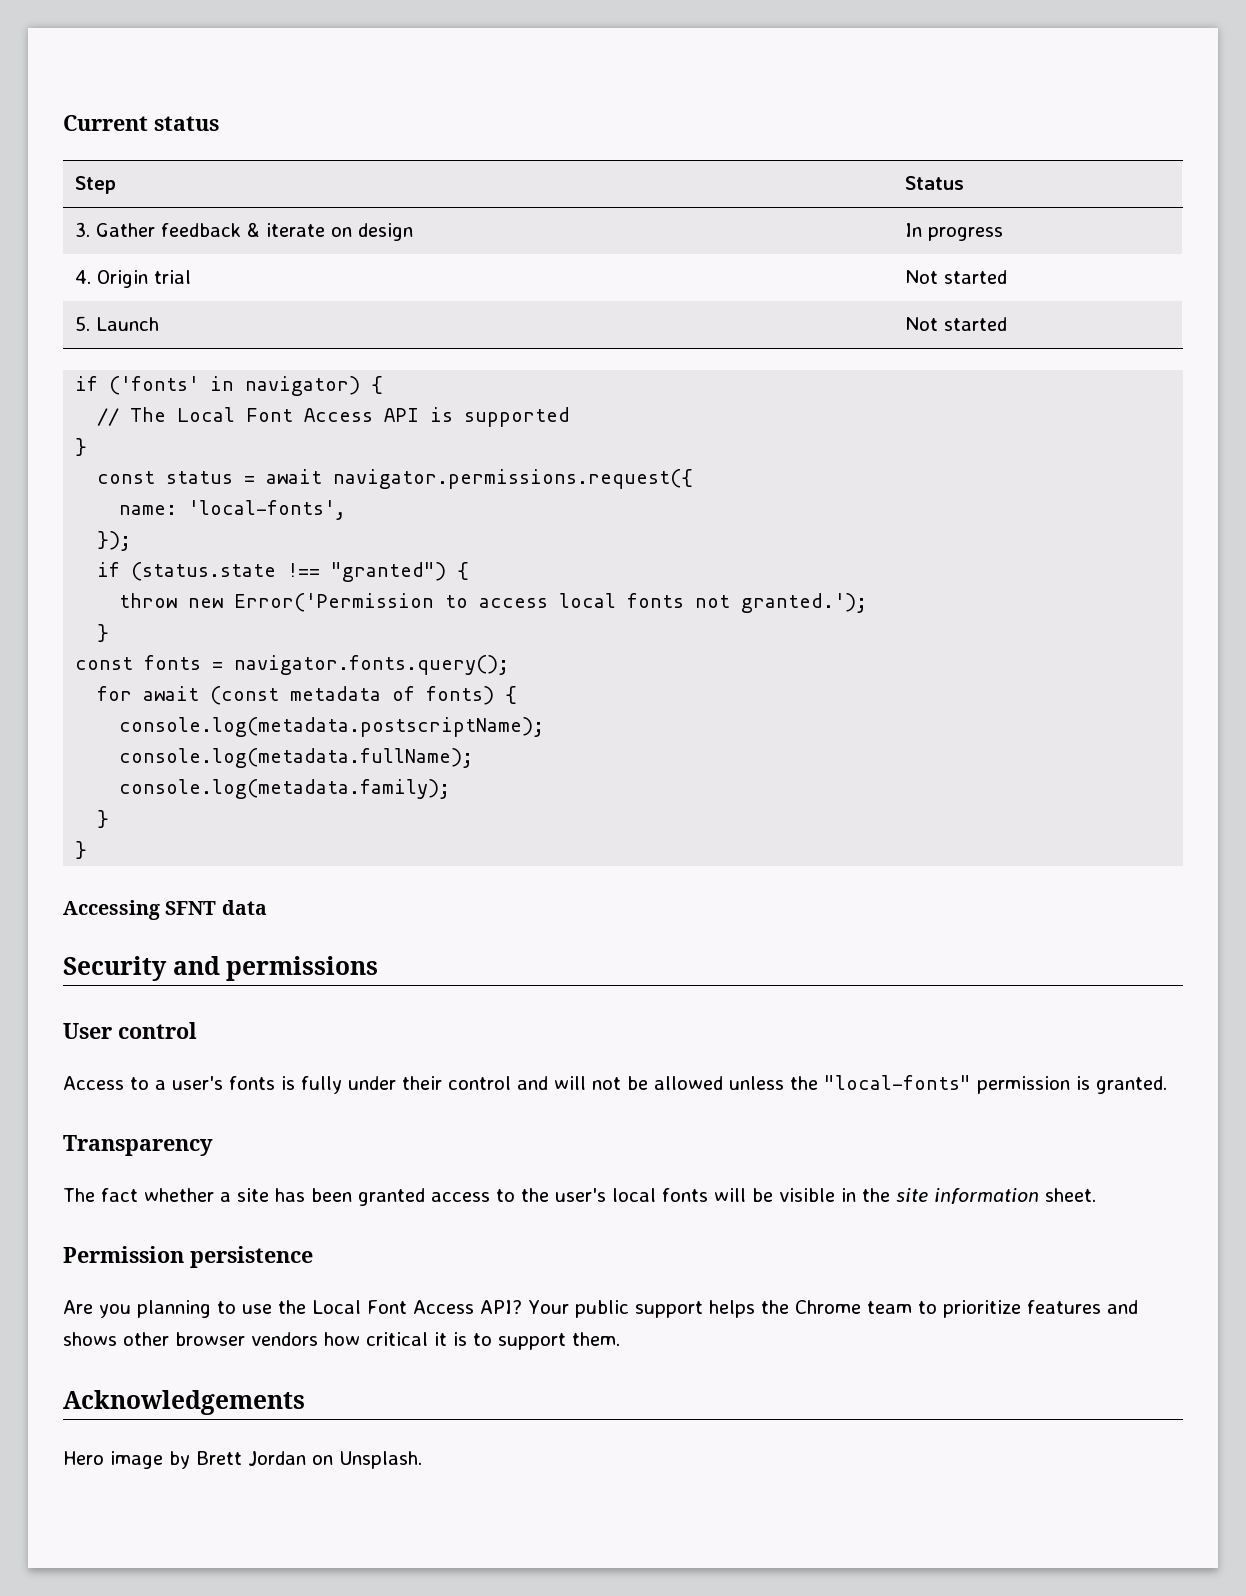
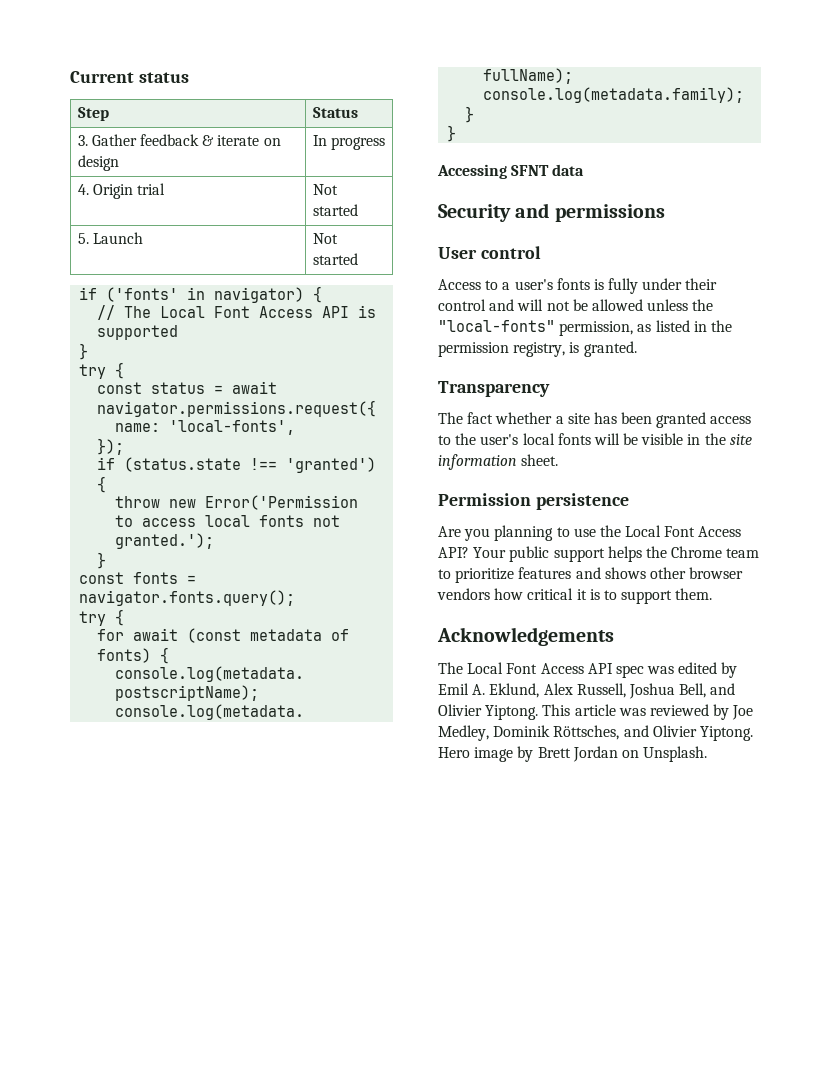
(88, 447) none -> [79,362,125,379] // try {
[331,562,447,582] "granted") -> [286,457,377,473] 'granted')
(510, 665) none -> [79,609,125,626] // try {
[977,1076,1070,1094] permission -> [559,320,732,336] [438,342,566,357] permission, as listed in the permission registry,
(305, 1402) none -> [438,662,738,678] [438,683,736,699] [438,704,754,720] [438,725,753,741] The Local Font Access API spec was edited by Emil A. Eklund, Alex Russell, Joshua Bell, and Olivier Yiptong. This article was reviewed by Joe Medley, Dominik Röttsches, and Olivier Yiptong.

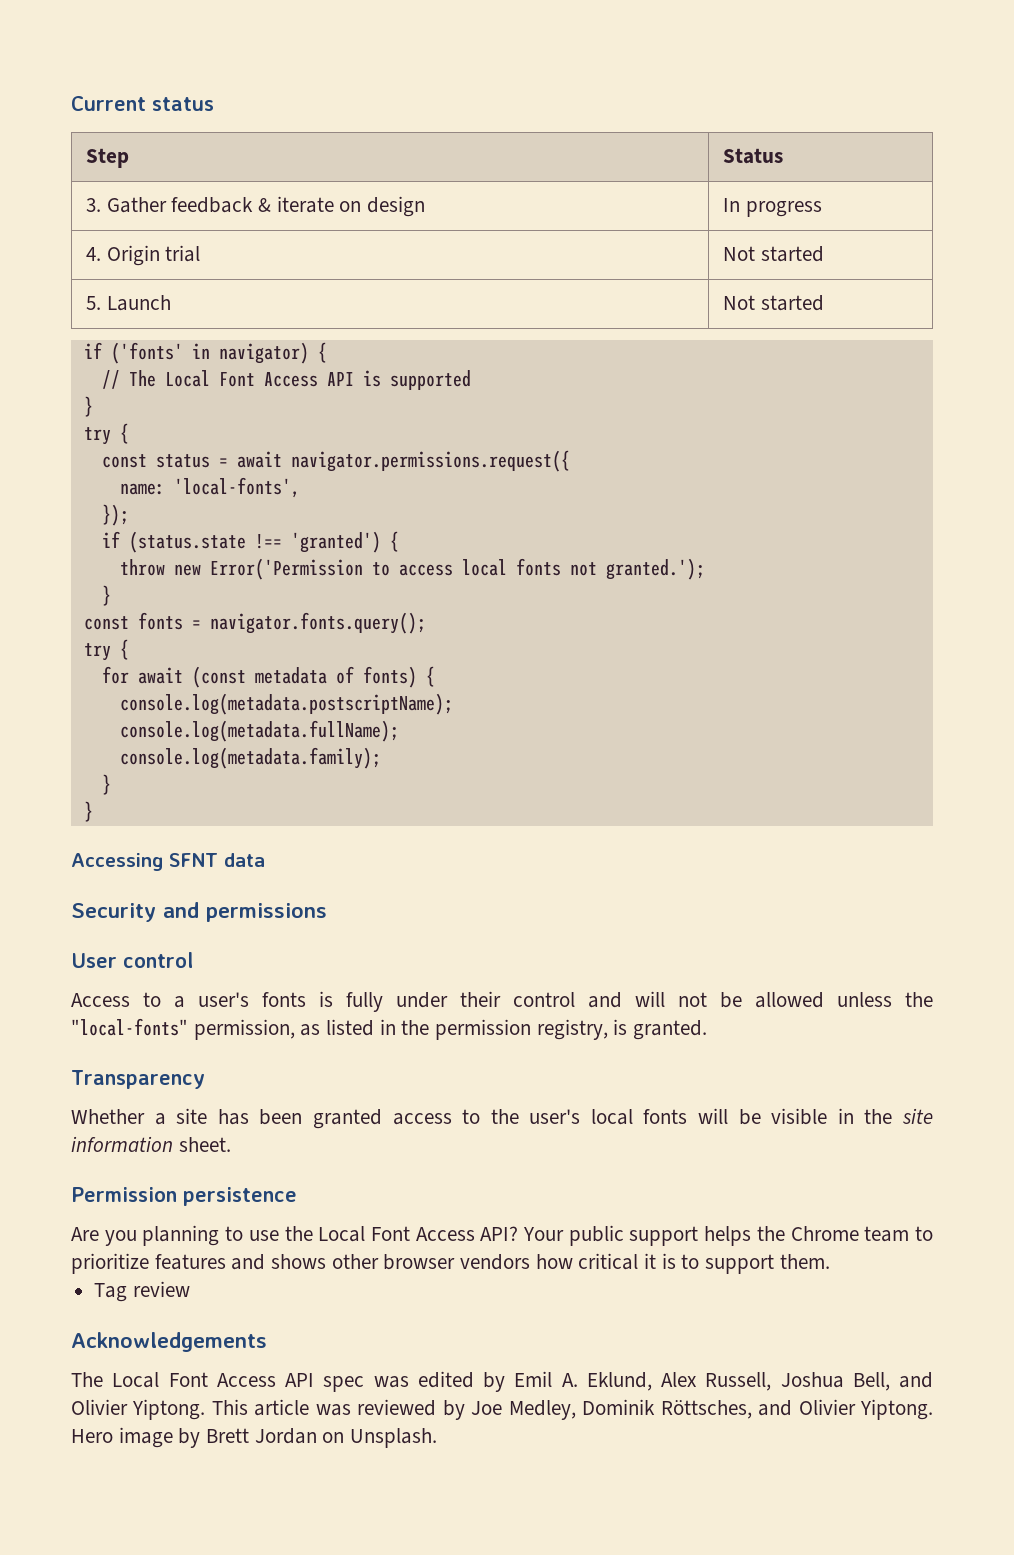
[438,412,553,424] The fact whether -> [71,1109,145,1124] Whether
(713, 594) none -> [94,1281,190,1302] // Tag review

